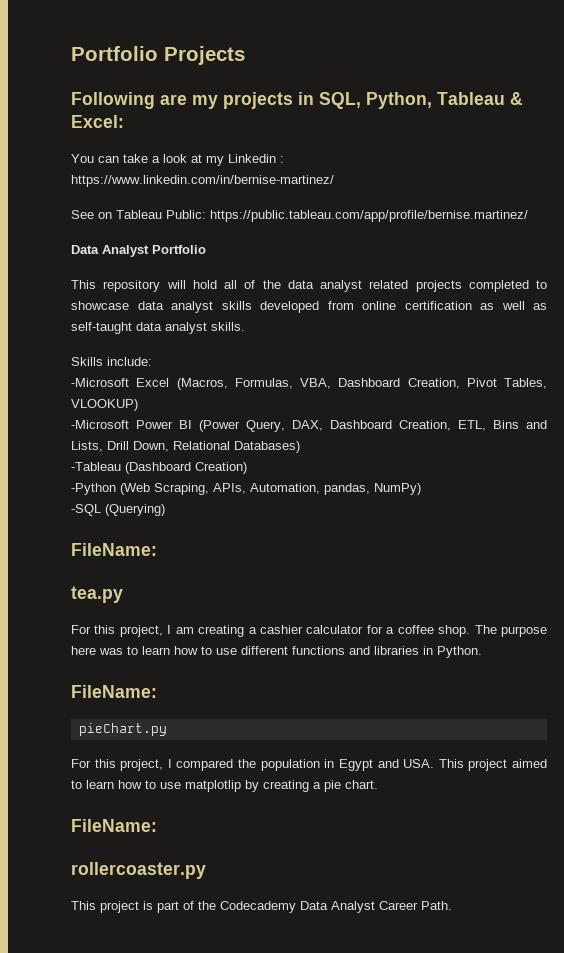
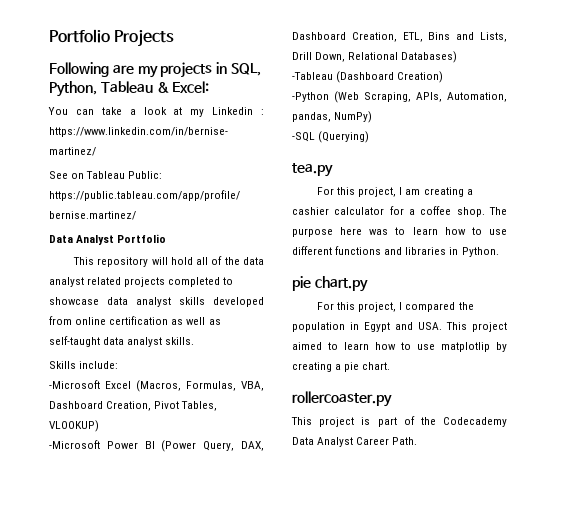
[71,543,157,556] // FileName: -> (370, 137) none
[71,685,157,698] [78,723,167,736] FileName: // pieChart.py -> [292,276,368,292] pie chart.py
[71,819,157,832] // FileName: -> (391, 366) none

